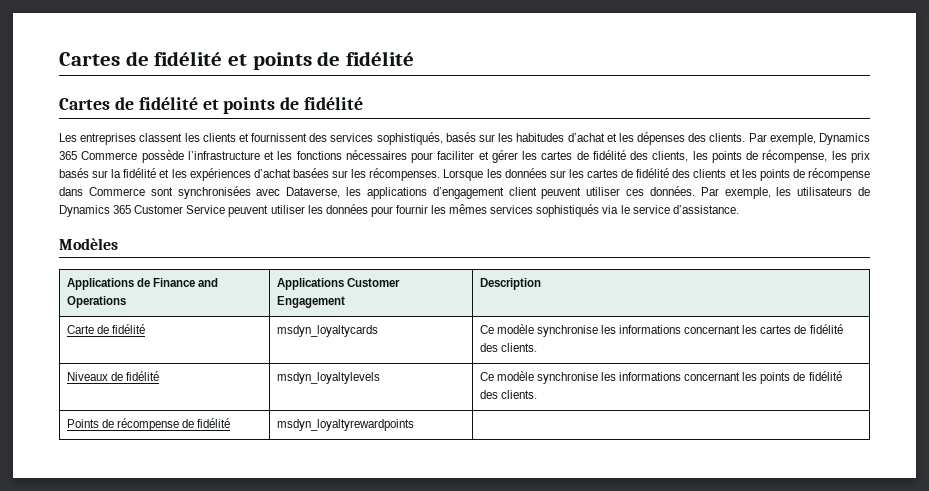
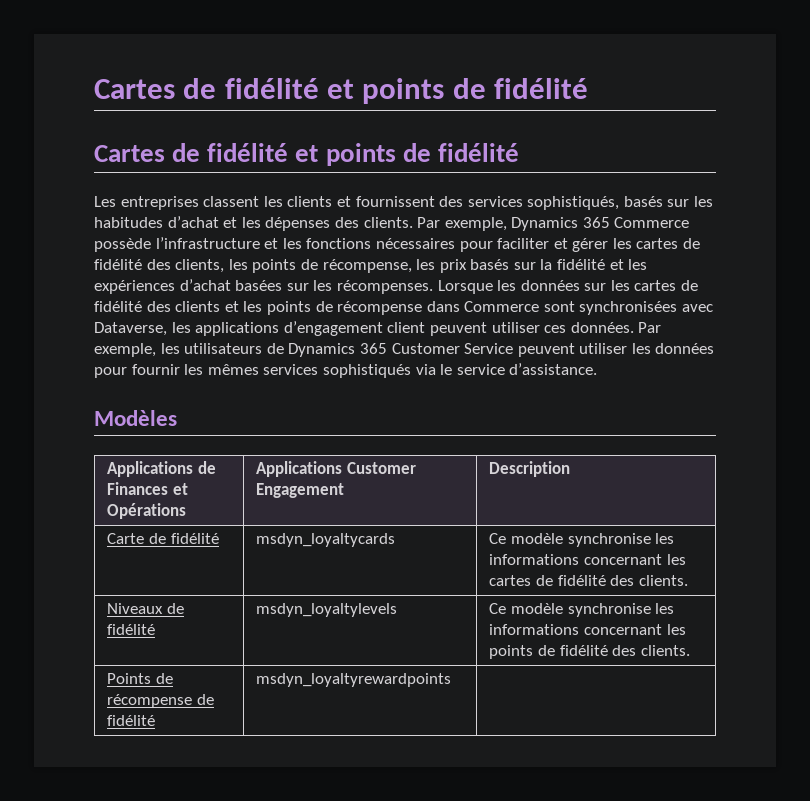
[152,278,218,287] [66,296,126,308] Finance and Operations -> [107,482,188,495] [107,503,187,519] Finances et Opérations

